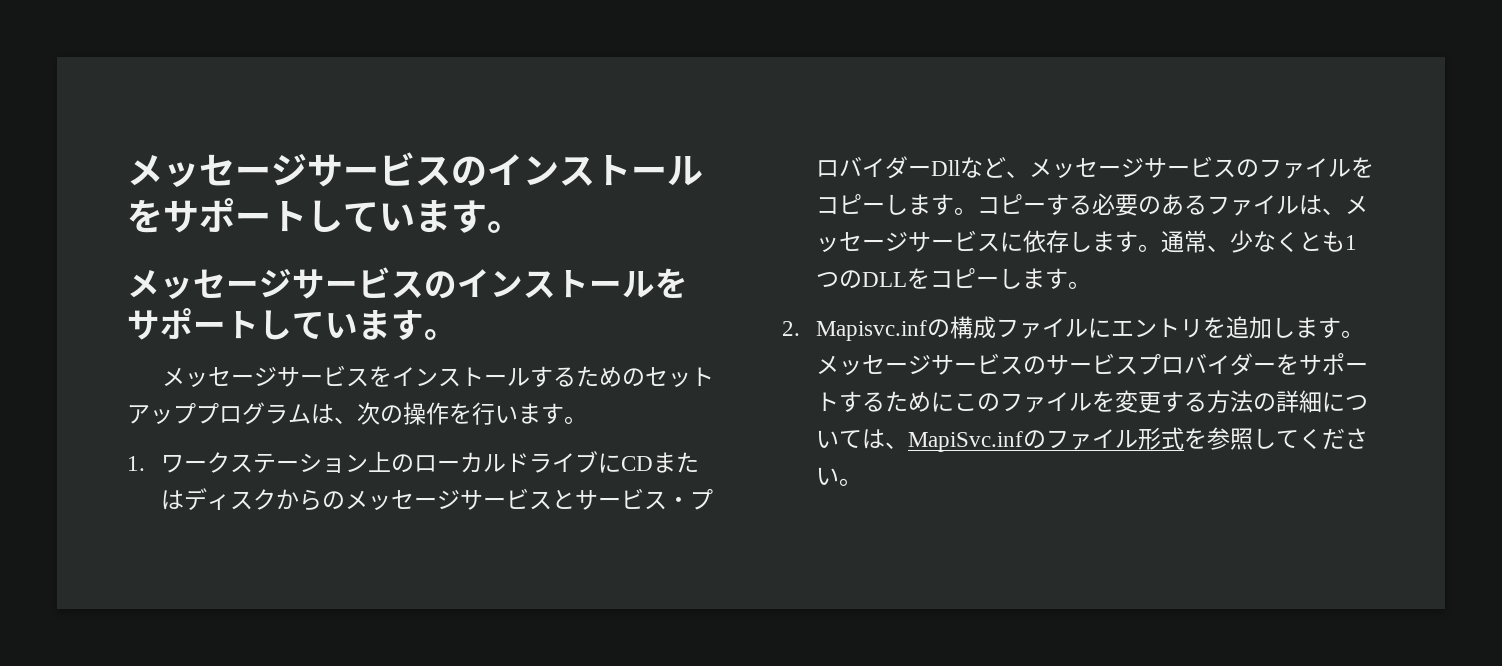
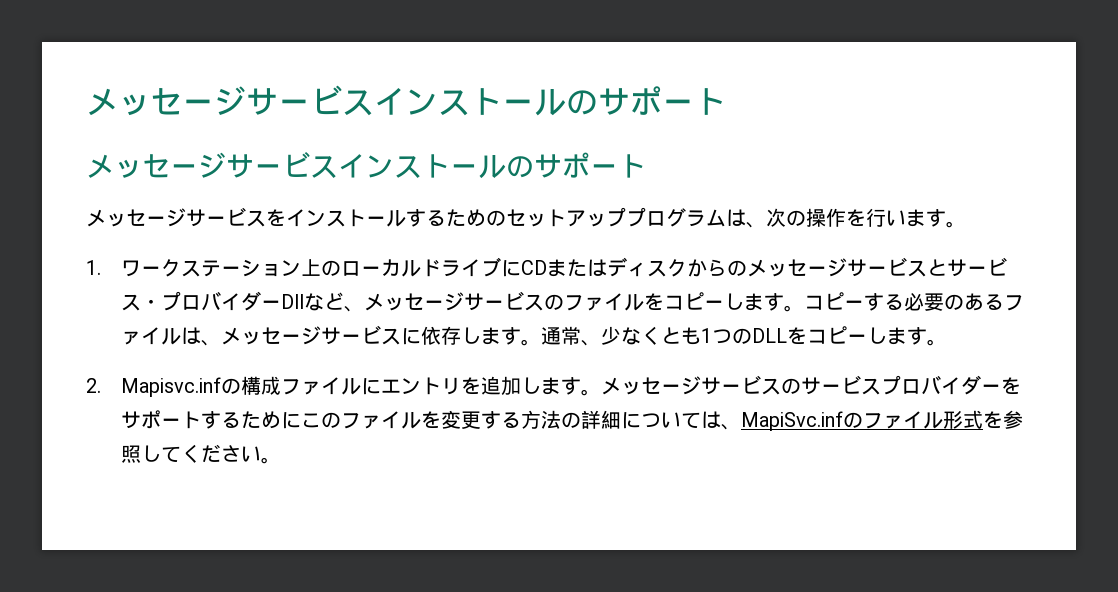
[127,152,703,187] [127,198,523,233] [127,267,688,299] [127,308,457,340] メッセージサービスのインストールをサポートしています。 // メッセージサービスのインストールをサポートしています。 -> [86,85,726,116] [86,152,646,179] メッセージサービスインストールのサポート // メッセージサービスインストールのサポート

